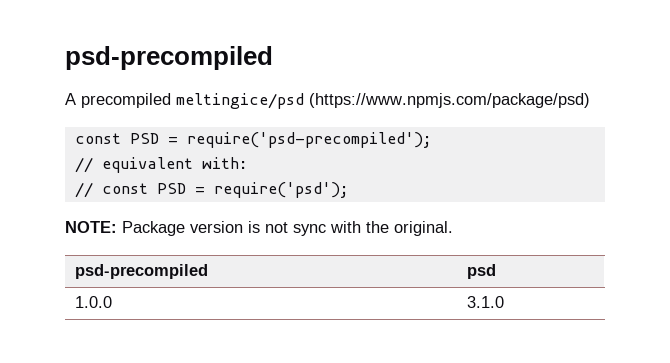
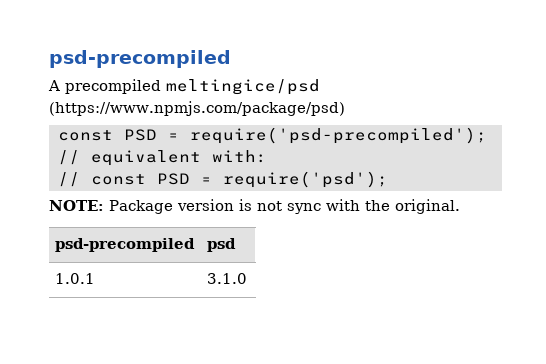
[74,296,112,308] 1.0.0 -> [55,273,96,284] 1.0.1

